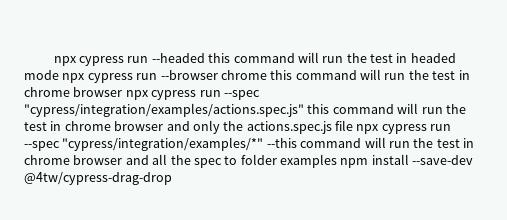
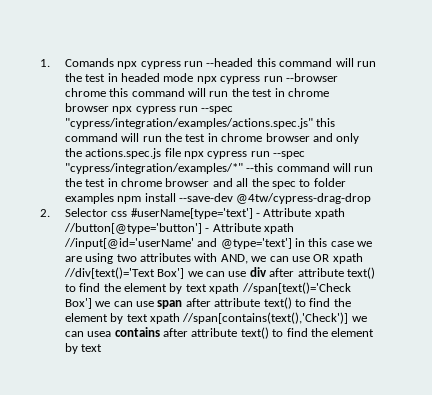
(53, 61) none -> [40,58,114,67] 1. Comands
(172, 178) none -> [40,208,345,219] [63,223,295,234] [63,238,373,249] [64,253,363,264] [63,267,375,279] [64,282,351,294] [64,297,351,309] [64,312,367,324] [64,327,375,339] [64,343,103,354] // 2. Selector css #userName[type='text'] - Attribute xpath //button[@type='button'] - Attribute xpath //input[@id='userName' and @type='text'] in this case we are using two attributes with AND, we can use OR xpath //div[text()='Text Box'] we can use div after attribute text() to find the element by text xpath //span[text()='Check Box'] we can use span after attribute text() to find the element by text xpath //span[contains(text(),'Check')] we can usea contains after attribute text() to find the element by text

